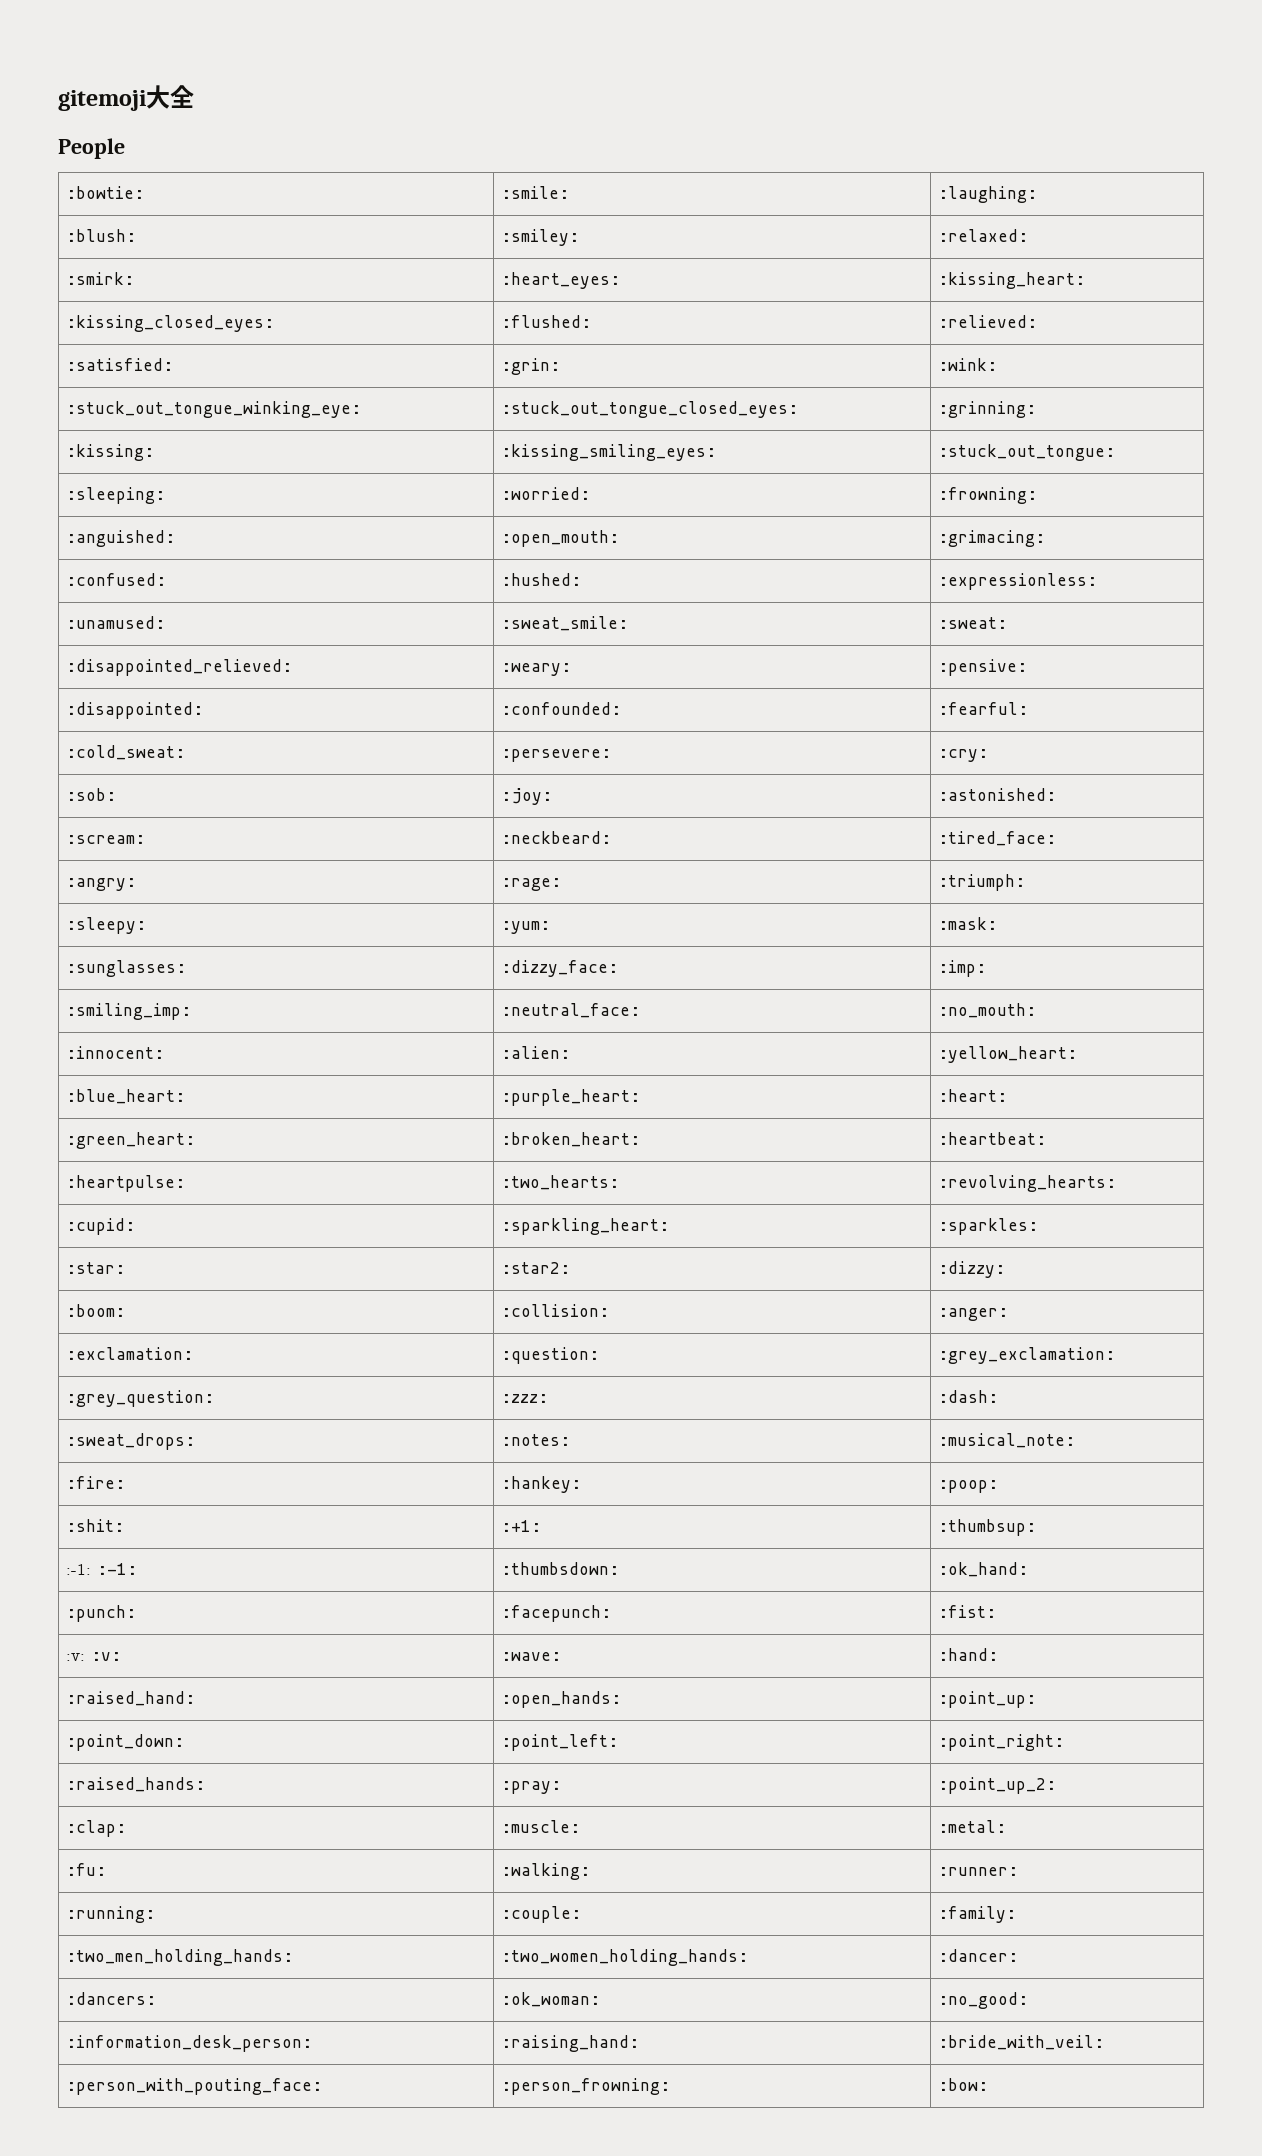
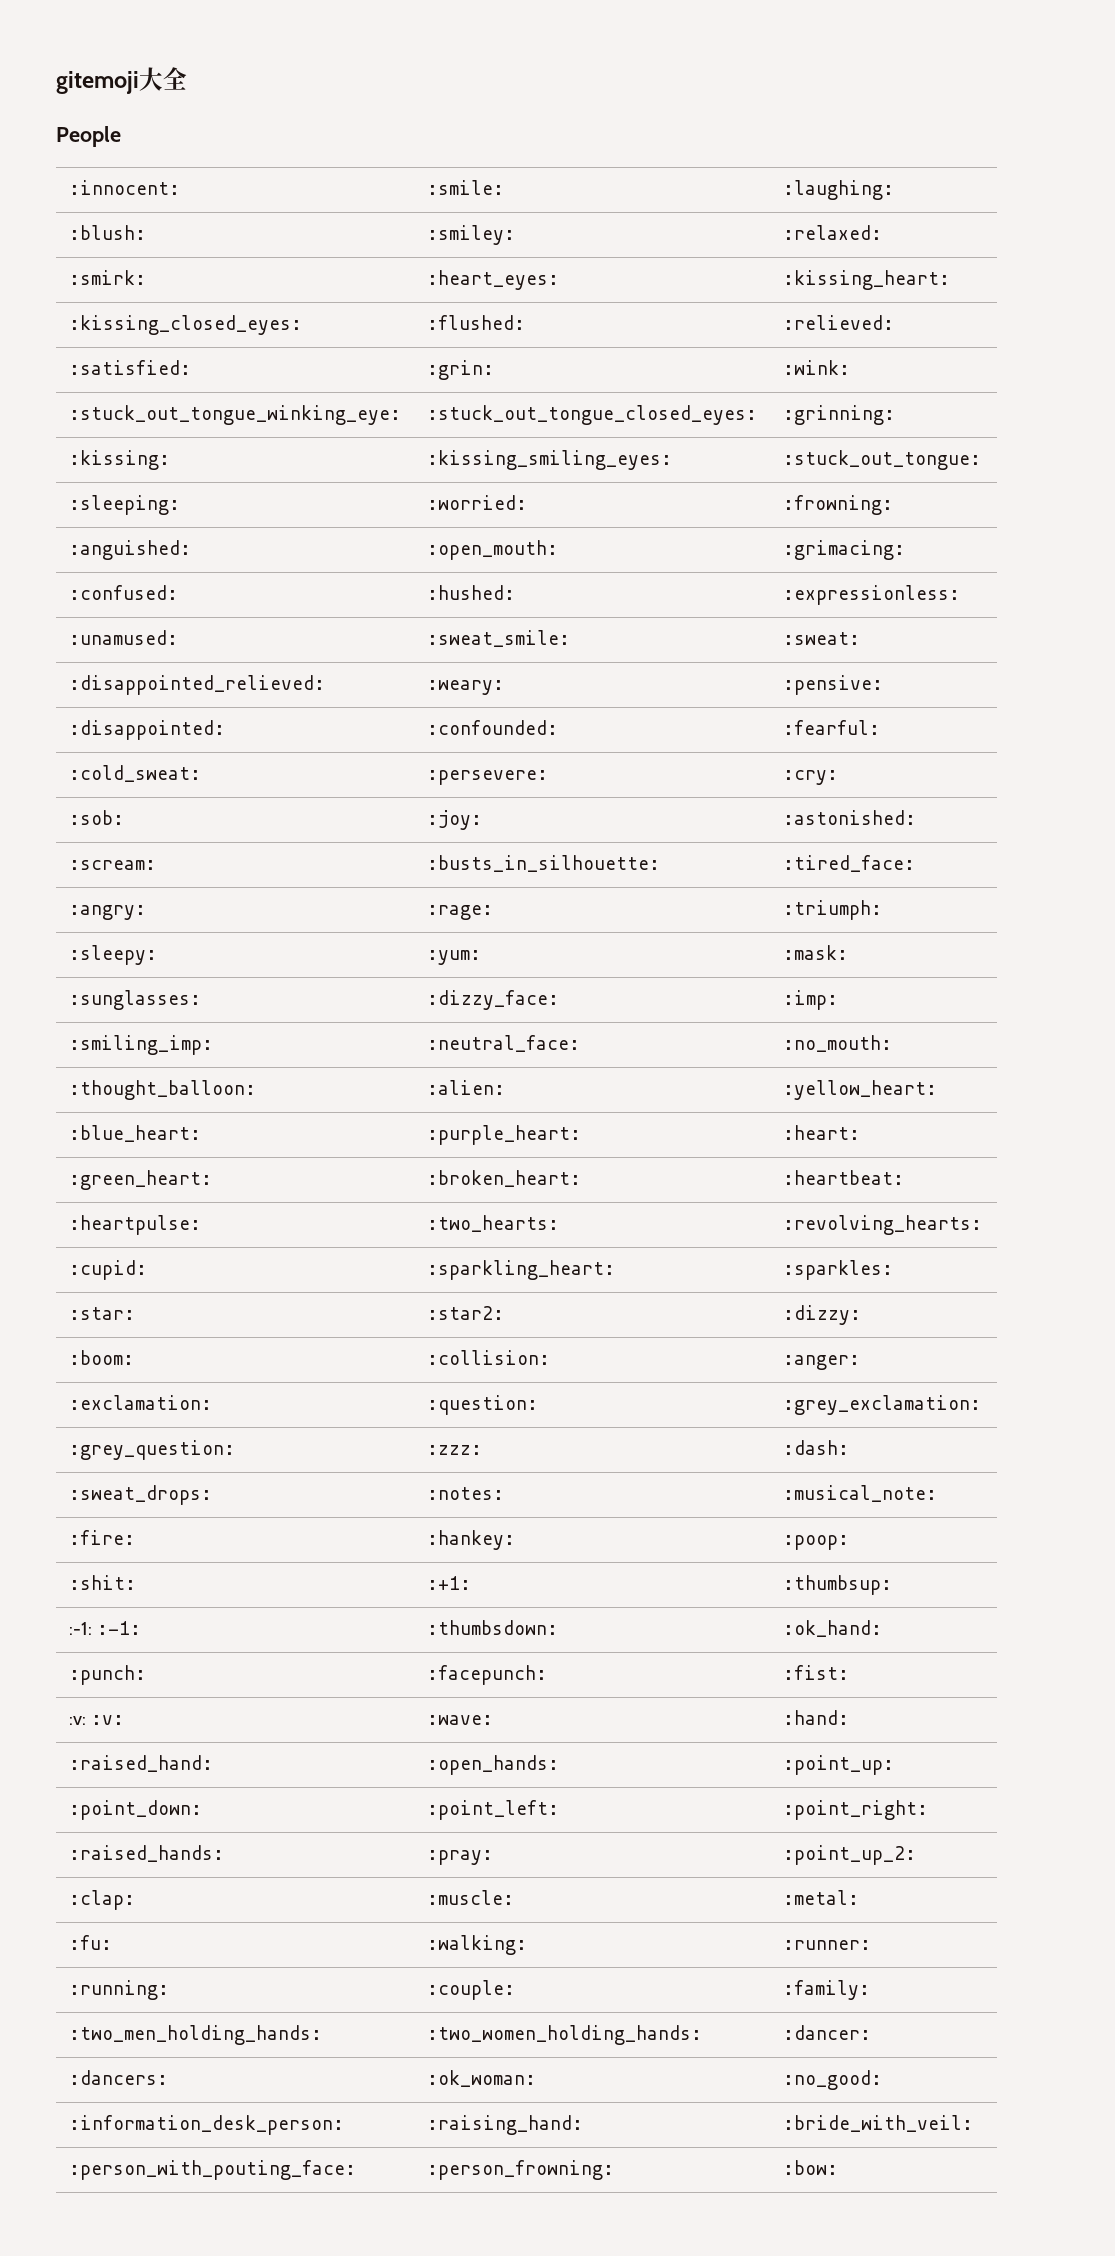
[66,186,145,199] :bowtie: -> [68,180,180,195] :innocent:
[501,831,612,844] :neckbeard: -> [426,855,660,872] :busts_in_silhouette:
[66,1046,165,1059] :innocent: -> [68,1080,256,1100] :thought_balloon:

